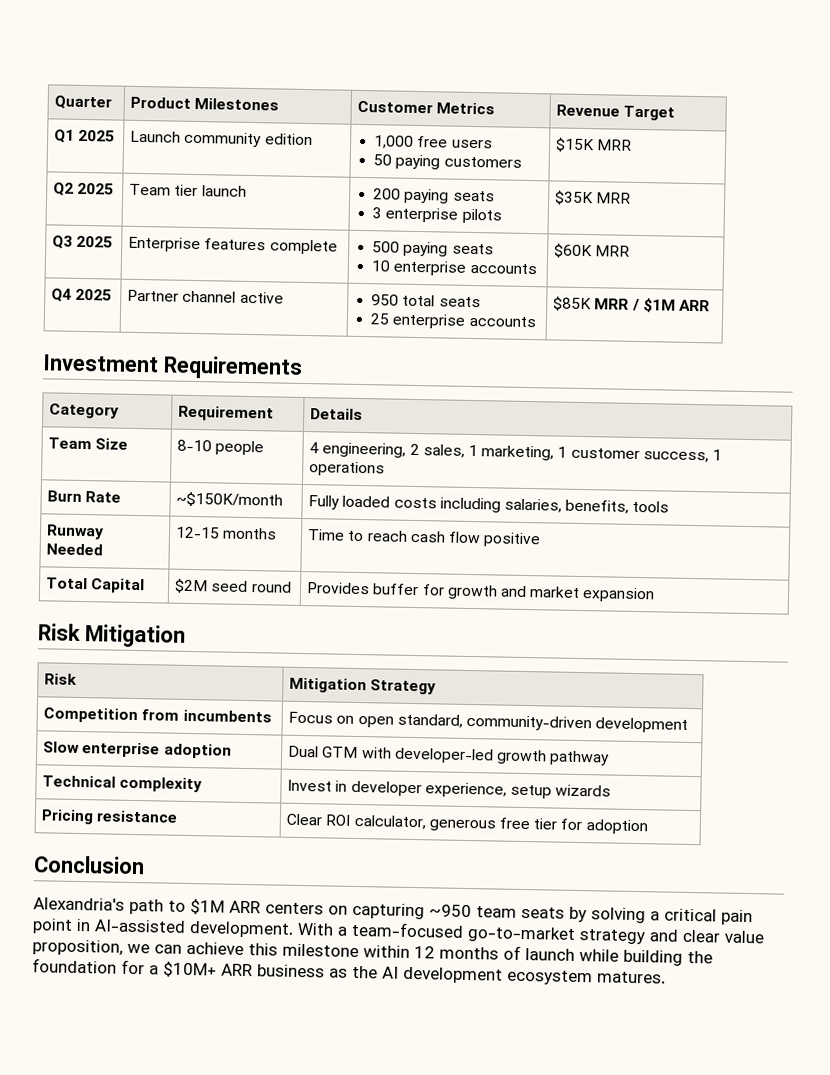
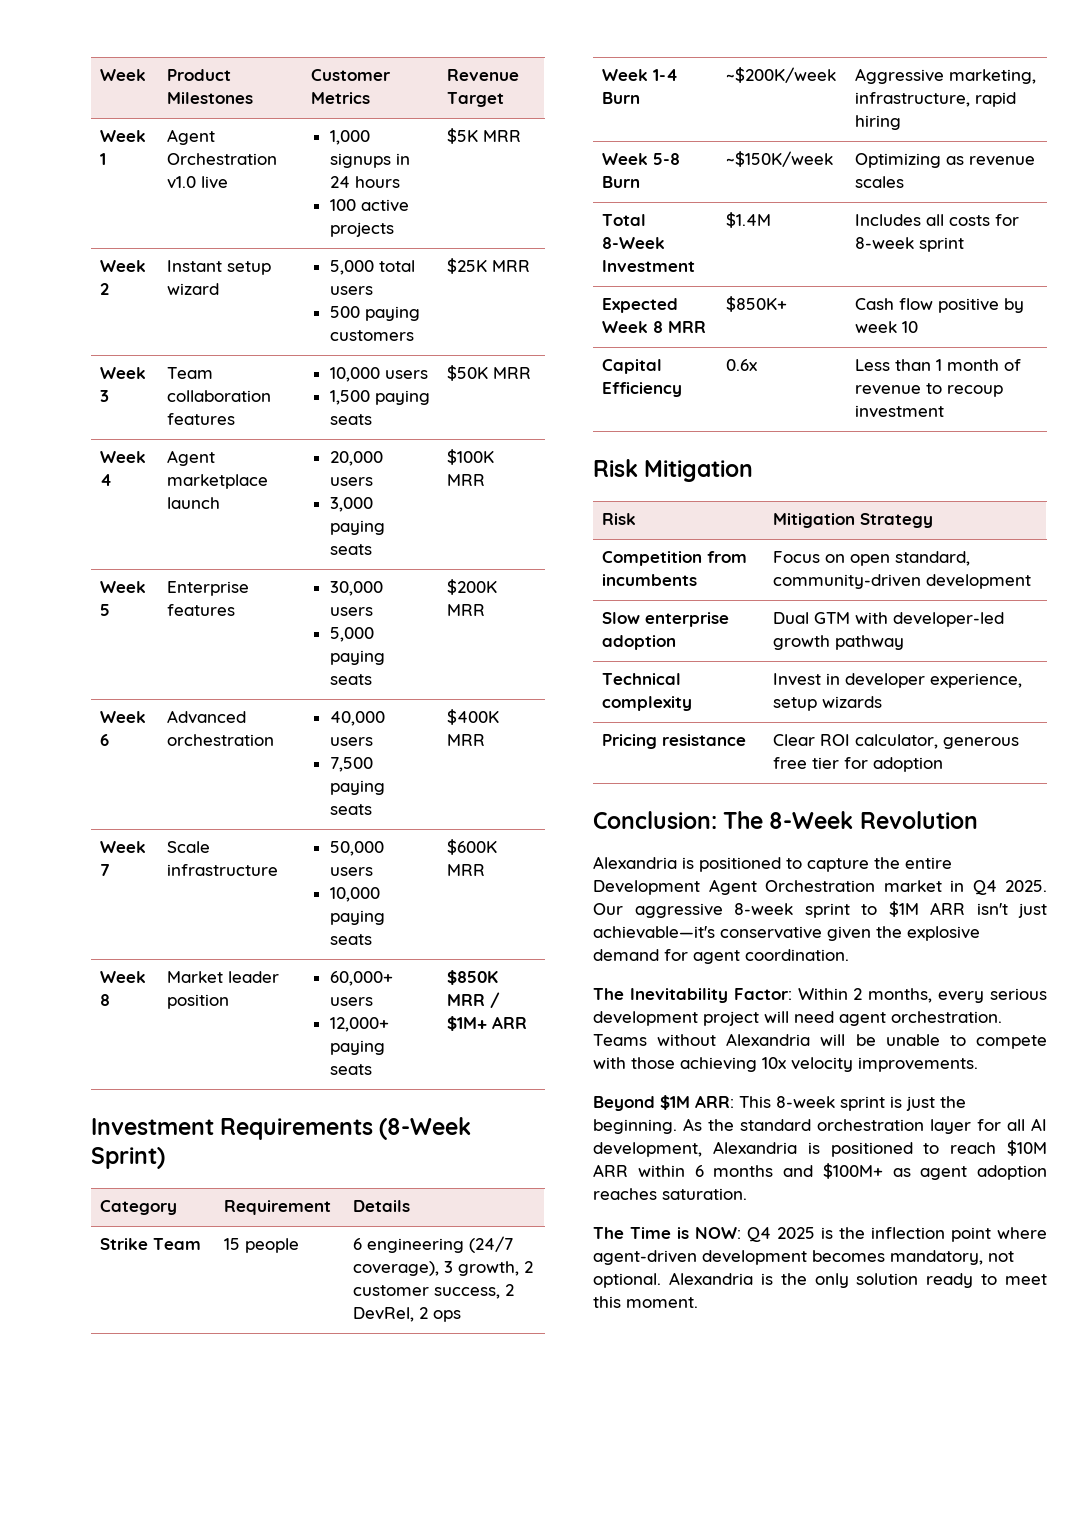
[54,95,113,110] Quarter -> [99,69,146,81] Week
[54,129,116,143] [130,130,313,148] [373,135,493,149] [373,154,393,166] Q1 2025 | Launch community edition | 1,000 free users // 50 -> [99,130,146,142] [99,153,106,165] [166,129,215,145] [166,153,277,165] [166,176,228,189] [329,130,370,145] [329,153,410,168] [329,176,400,188] [329,199,409,212] [329,222,394,237] [446,128,521,144] [99,260,146,272] [99,283,109,295] [166,260,271,275] [166,283,219,295] [329,260,415,275] [329,286,373,295] [329,306,360,318] Week 1 | Agent Orchestration v1.0 live | 1,000 signups in 24 hours // 100 active projects | $5K MRR // Week 2 | Instant setup wizard | 5,000 total users // 500
[555,137,633,153] [53,182,115,196] [129,183,247,197] [373,188,495,204] [372,207,502,224] [555,190,632,206] [52,235,114,249] $15K MRR // Q2 2025 | Team tier launch | 200 paying seats // 3 enterprise pilots | $35K MRR // Q3 2025 -> [446,258,530,274] [99,367,146,379] [99,390,109,402] [166,367,213,379] [166,390,271,402] [166,413,235,425] [329,367,428,382] [329,390,430,405] [329,414,372,425] [446,365,531,381] [99,451,146,463] [99,474,112,486] [166,450,215,466] [166,474,268,489] [166,497,220,509] [329,451,383,466] [329,477,373,486] [329,497,373,512] [329,520,385,535] [329,544,372,555] [446,449,494,465] [446,474,485,486] [99,581,146,593] [99,604,110,616] $25K MRR // Week 3 | Team collaboration features | 10,000 users // 1,500 paying seats | $50K MRR // Week 4 | Agent marketplace launch | 20,000 users // 3,000 paying seats | $100K MRR // Week 5
[269,239,338,255] [372,241,494,257] [371,260,537,276] [554,243,631,259] [51,288,113,302] [127,289,284,304] [371,294,481,308] [370,313,536,329] [553,296,593,312] complete | 500 paying seats // 10 enterprise accounts | $60K MRR // Q4 2025 | Partner channel active | 950 total seats // 25 enterprise accounts | $85K -> [329,581,383,596] [329,607,373,616] [329,627,374,642] [329,650,385,665] [329,674,372,685] [446,579,497,595] [446,604,485,616] [99,711,146,723] [99,734,109,746] [166,710,246,724] [166,734,274,746] [329,711,385,726] [329,737,373,746] [329,757,373,772] [329,780,385,795] [329,804,372,815] [446,709,499,725] [446,734,485,746] [99,841,146,853] [99,864,110,876] [166,841,210,853] [166,864,278,876] [329,841,384,856] [329,867,373,876] [329,887,380,902] [329,910,385,925] [329,934,372,945] [446,839,497,855] [446,864,485,876] [99,971,146,983] [99,994,110,1006] [166,971,279,983] [166,994,229,1009] [329,971,393,986] [329,997,373,1006] [329,1017,389,1032] [329,1040,385,1055] [329,1064,372,1075] [446,970,498,985] | 30,000 users // 5,000 paying seats | $200K MRR // Week 6 | Advanced orchestration | 40,000 users // 7,500 paying seats | $400K MRR // Week 7 | Scale infrastructure | 50,000 users // 10,000 paying seats | $600K MRR // Week 8 | Market leader position | 60,000+ users // 12,000+ paying seats | $850K
[642,298,676,313] $1M -> [446,1016,487,1031] $1M+
(303, 367) none -> [379,1117,472,1140] [91,1147,165,1169] (8-Week Sprint)
[48,437,129,450] [177,439,213,452] Team Size | 8-10 -> [99,1238,201,1250] [223,1238,240,1250] Strike Team | 15
[309,442,722,463] [309,461,386,477] [47,490,122,503] [176,491,284,508] [308,495,670,514] [46,524,105,540] [46,543,104,556] [175,526,278,540] [307,529,542,548] [46,577,146,594] [174,578,292,594] [306,582,656,603] 4 engineering, 2 sales, 1 marketing, 1 customer success, 1 operations // Burn Rate | ~$150K/month | Fully loaded costs including salaries, benefits, tools // Runway Needed | 12-15 months | Time to reach cash flow positive // Total Capital | $2M seed round | Provides buffer for growth and market expansion -> [352,1236,513,1253] [352,1261,533,1276] [352,1284,514,1299] [352,1307,461,1322] [601,69,678,81] [601,92,640,104] [725,67,836,83] [854,68,1036,84] [854,92,1016,107] [854,115,901,130] [601,153,680,165] [601,176,640,188] [725,151,833,167] [854,153,1035,168] [854,176,904,188] [601,214,646,226] [601,237,665,249] [601,260,695,272] [725,212,771,228] [854,214,1019,226] [854,237,964,252] [601,298,678,313] [601,321,706,333] [725,296,787,312] [854,298,1024,313] [854,321,918,333] [601,359,662,374] [601,382,682,397] [725,359,757,371] [854,359,1021,371] [854,383,1003,397] [854,405,944,418] 6 engineering (24/7 coverage), 3 growth, 2 customer success, 2 DevRel, 2 ops // Week 1-4 Burn | ~$200K/week | Aggressive marketing, infrastructure, rapid hiring // Week 5-8 Burn | ~$150K/week | Optimizing as revenue scales // Total 8-Week Investment | $1.4M | Includes all costs for 8-week sprint // Expected Week 8 MRR | $850K+ | Cash flow positive by week 10 // Capital Efficiency | 0.6x | Less than 1 month of revenue to recoup investment
[33,855,145,875] [33,897,753,926] [32,918,764,945] [32,939,713,966] [32,958,666,986] Conclusion // Alexandria's path to $1M ARR centers on capturing ~950 team seats by solving a critical pain point in AI-assisted development. With a team-focused go-to-market strategy and clear value proposition, we can achieve this milestone within 12 months of launch while building the foundation for a $10M+ ARR business as the AI development ecosystem matures. -> [593,811,978,829] [593,856,952,872] [593,879,1047,895] [593,901,1047,918] [593,926,980,941] [593,949,849,964] [593,988,1047,1003] [593,1011,1002,1026] [593,1033,1047,1049] [593,1057,978,1072] [593,1095,966,1111] [593,1118,1047,1134] [593,1140,1047,1157] [593,1163,1047,1180] [593,1188,747,1200] [593,1227,1047,1242] [593,1250,1014,1265] [593,1272,1047,1288] [593,1296,698,1308] Conclusion: The 8-Week Revolution // Alexandria is positioned to capture the entire Development Agent Orchestration market in Q4 2025. Our aggressive 8-week sprint to $1M ARR isn't just achievable—it's conservative given the explosive demand for agent coordination. // The Inevitability Factor: Within 2 months, every serious development project will need agent orchestration. Teams without Alexandria will be unable to compete with those achieving 10x velocity improvements. // Beyond $1M ARR: This 8-week sprint is just the beginning. As the standard orchestration layer for all AI development, Alexandria is positioned to reach $10M ARR within 6 months and $100M+ as agent adoption reaches saturation. // The Time is NOW: Q4 2025 is the inflection point where agent-driven development becomes mandatory, not optional. Alexandria is the only solution ready to meet this moment.

